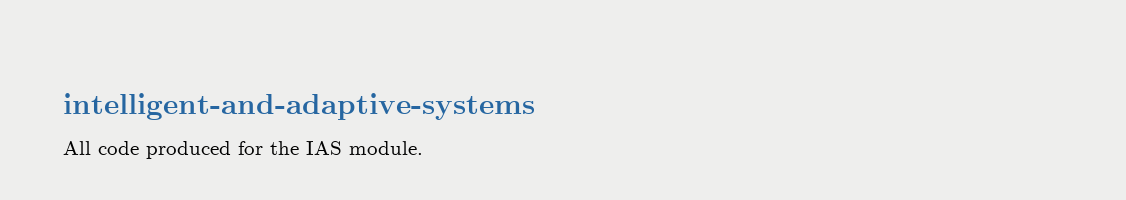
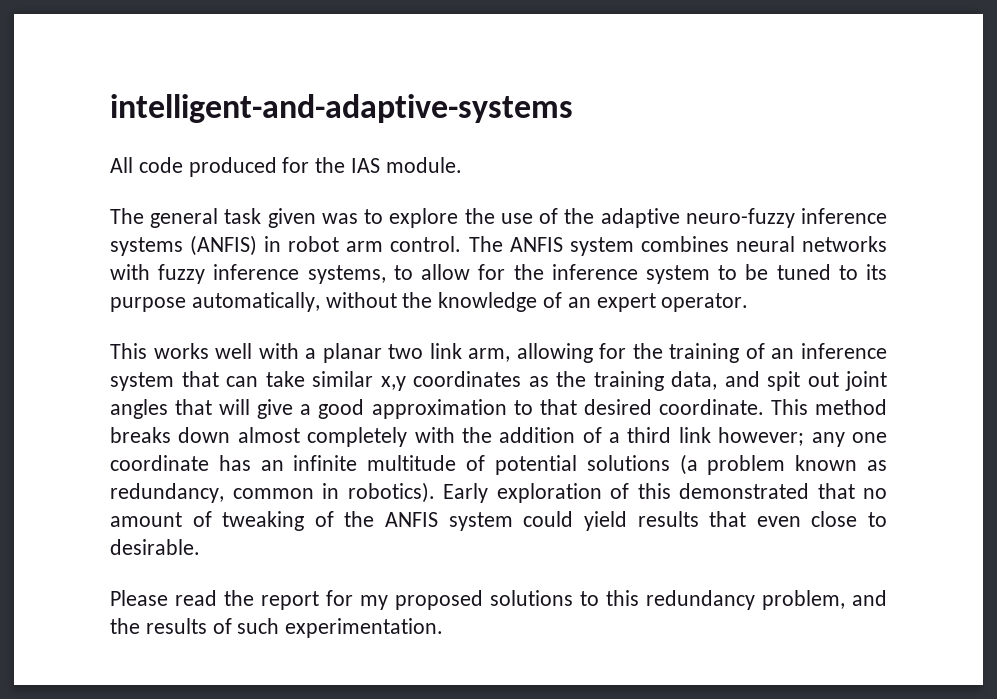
(423, 148) none -> [110,208,887,228] [110,235,887,256] [110,264,887,284] [110,292,749,312] [110,343,887,363] [110,371,887,391] [110,399,887,419] [110,427,887,447] [110,454,888,475] [110,482,887,503] [110,511,888,531] [110,539,200,555] [110,590,887,610] [110,618,444,638] // The general task given was to explore the use of the adaptive neuro-fuzzy inference systems (ANFIS) in robot arm control. The ANFIS system combines neural networks with fuzzy inference systems, to allow for the inference system to be tuned to its purpose automatically, without the knowledge of an expert operator. // This works well with a planar two link arm, allowing for the training of an inference system that can take similar x,y coordinates as the training data, and spit out joint angles that will give a good approximation to that desired coordinate. This method breaks down almost completely with the addition of a third link however; any one coordinate has an infinite multitude of potential solutions (a problem known as redundancy, common in robotics). Early exploration of this demonstrated that no amount of tweaking of the ANFIS system could yield results that even close to desirable. // Please read the report for my proposed solutions to this redundancy problem, and the results of such experimentation.

